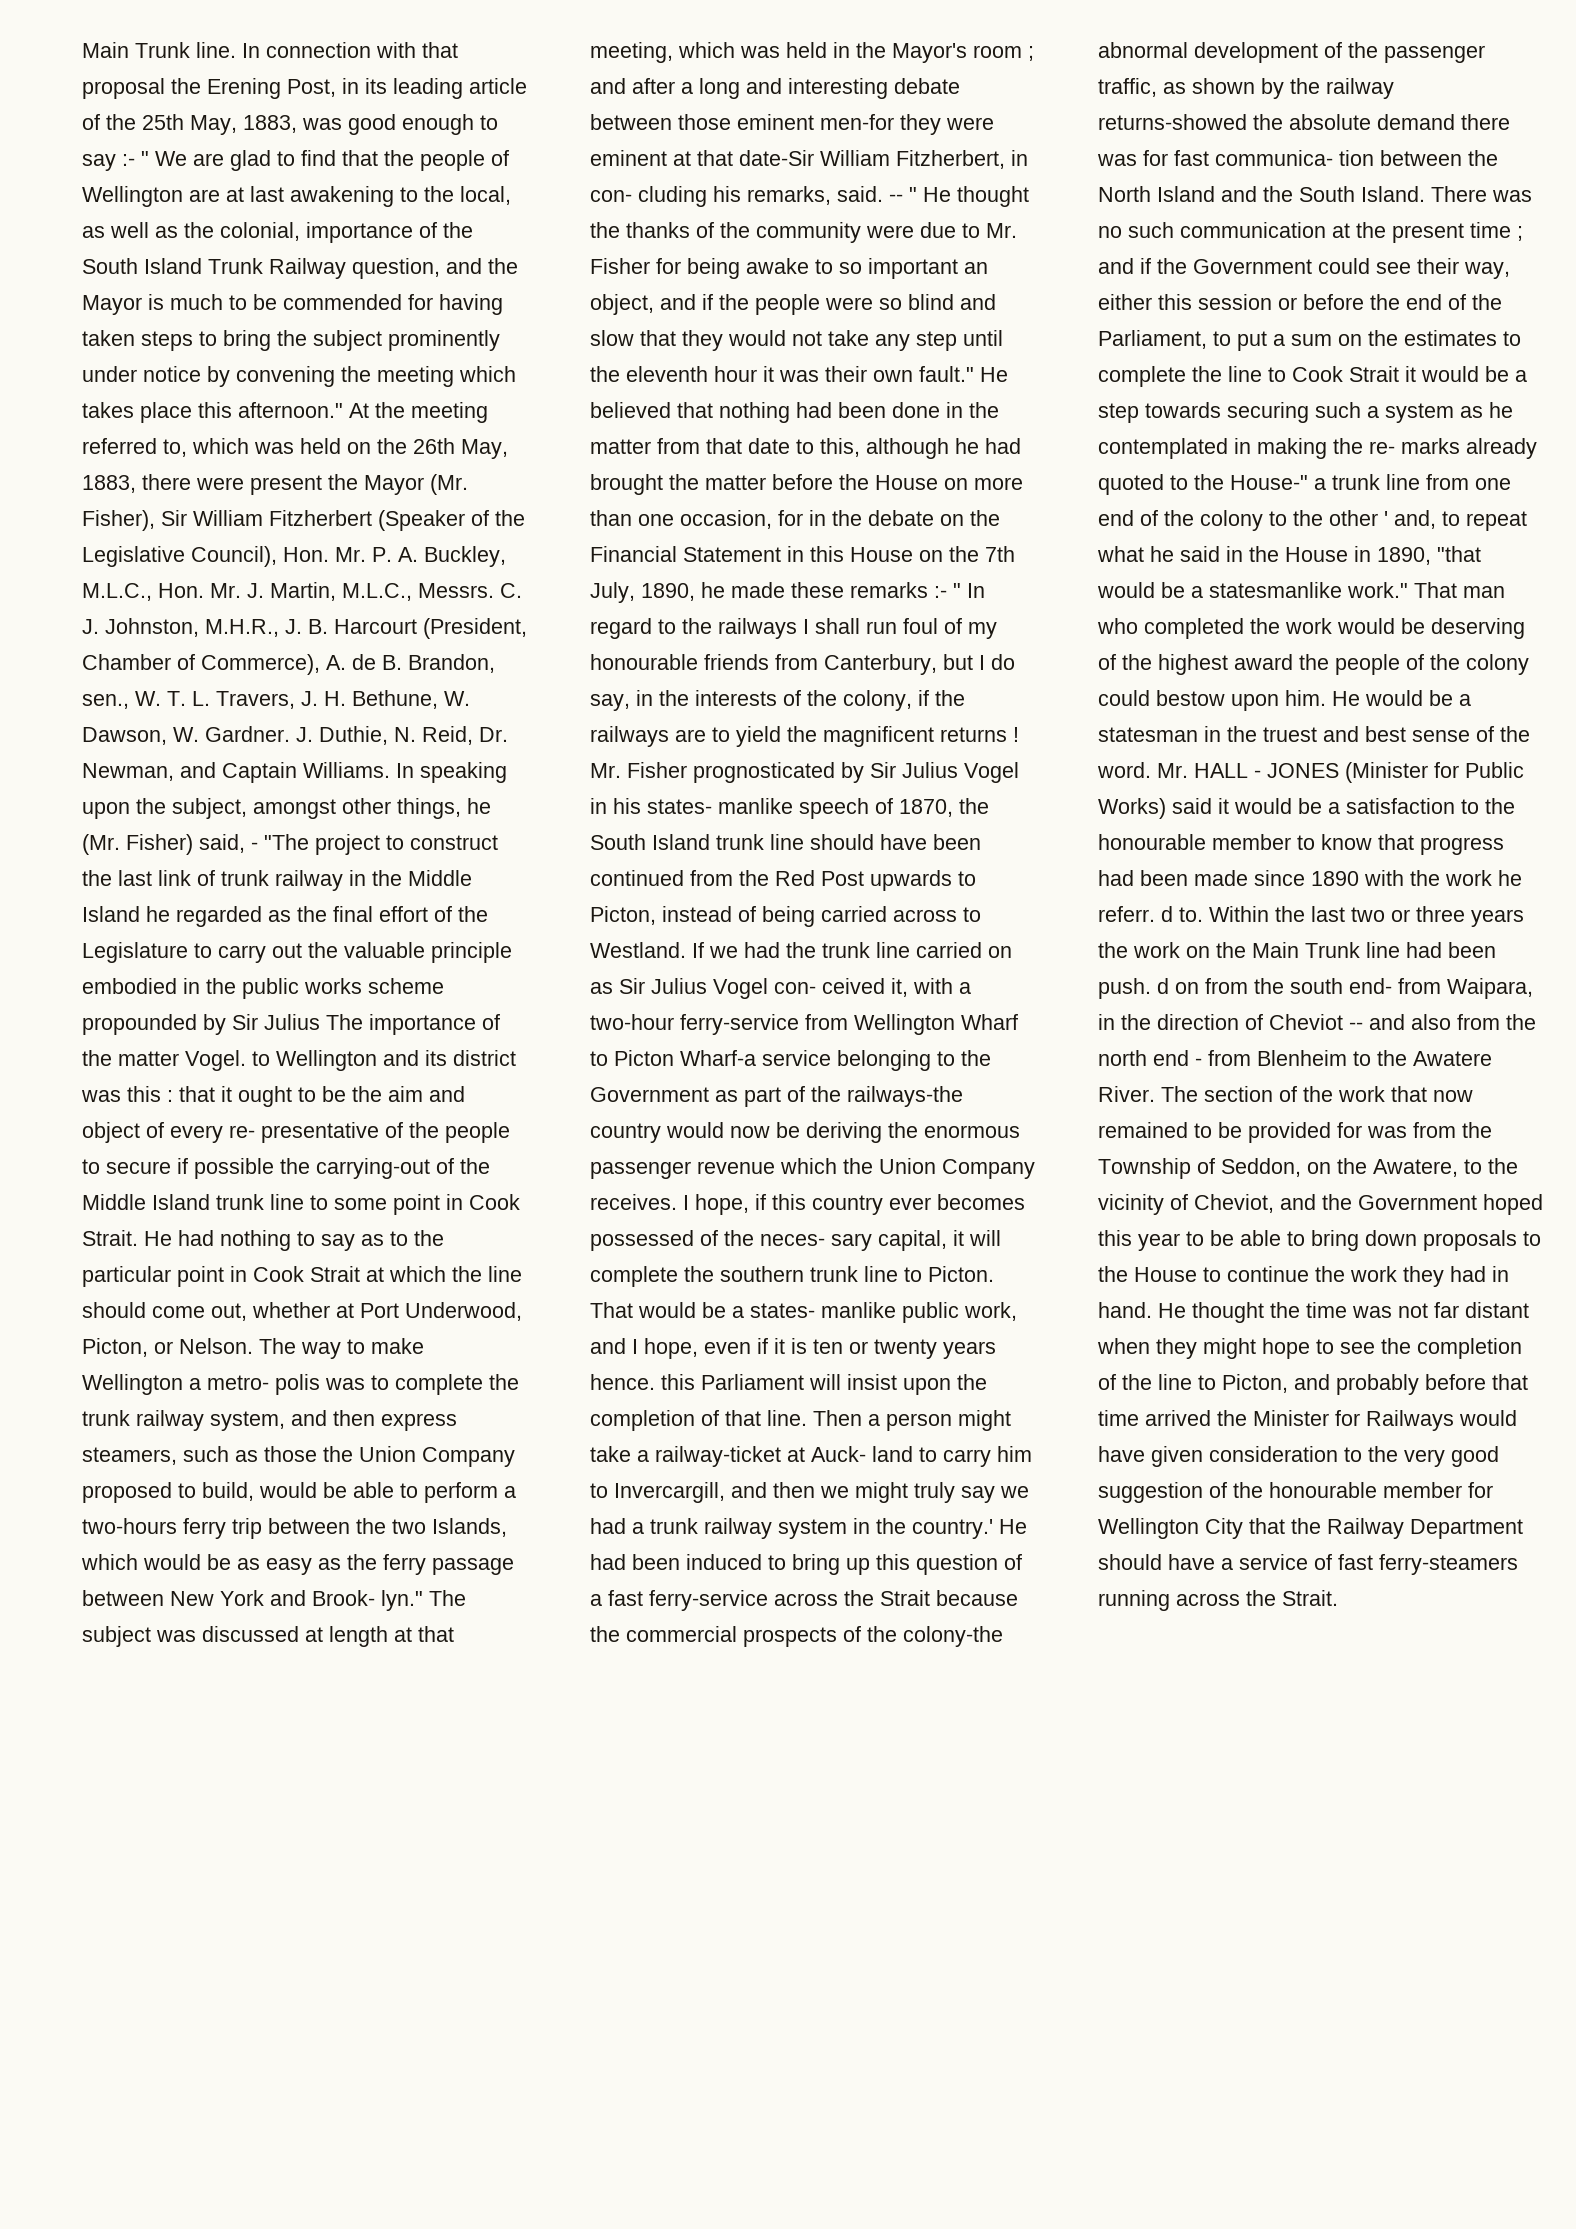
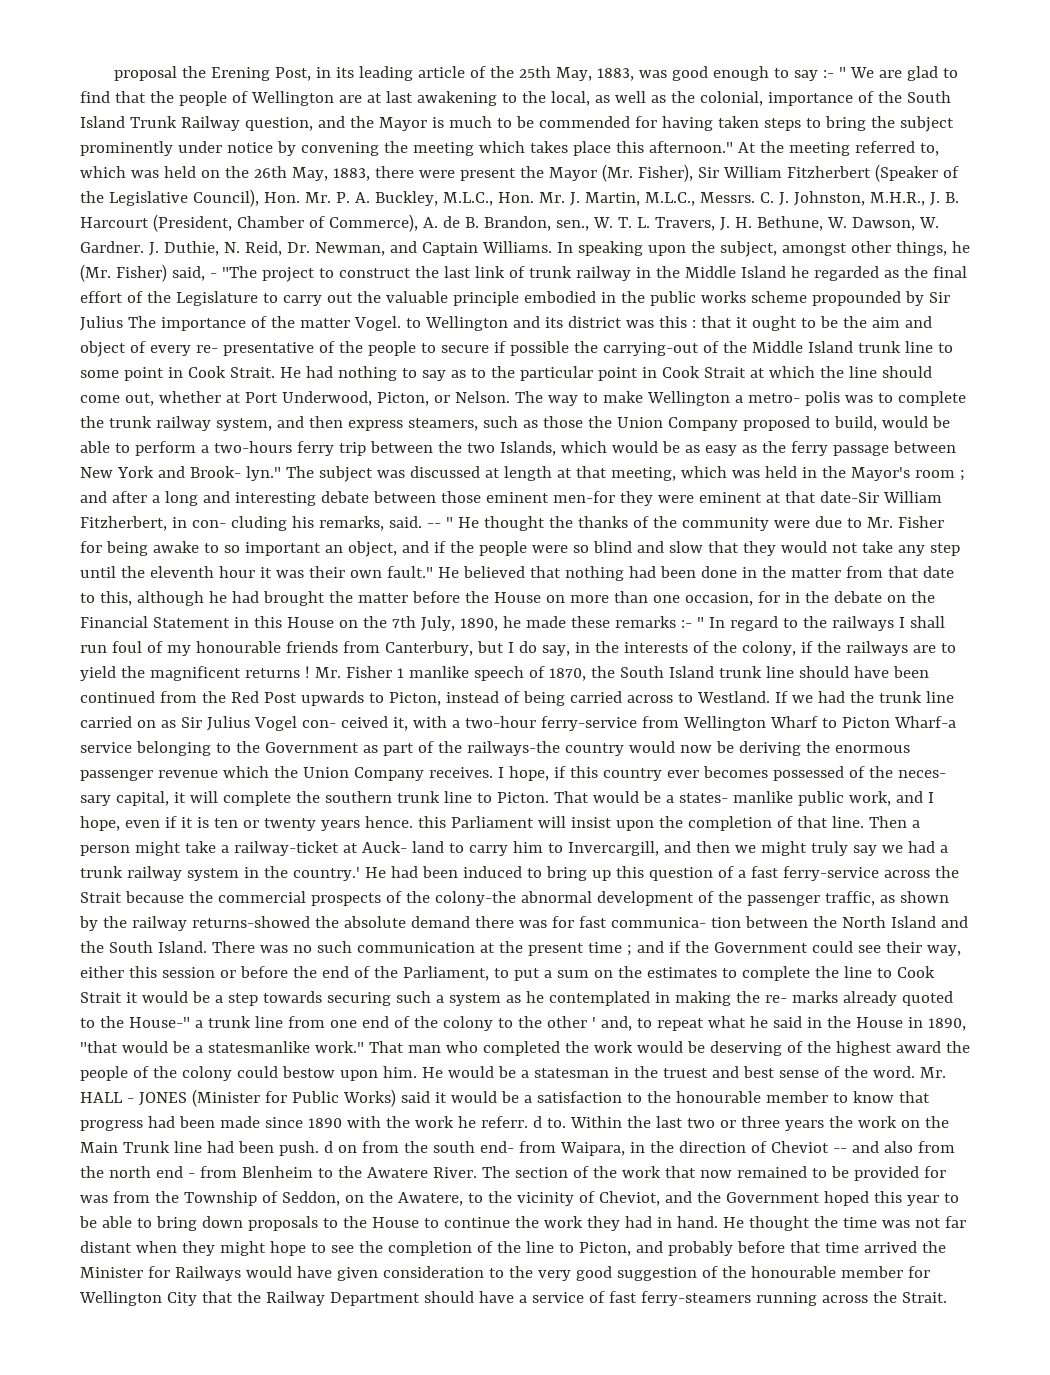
[82,42,458,58] Main Trunk line. In connection with that -> (114, 73) none
[693,762,1019,783] [590,798,712,814] prognosticated by Sir Julius Vogel in his states- -> [396,668,404,678] 1

